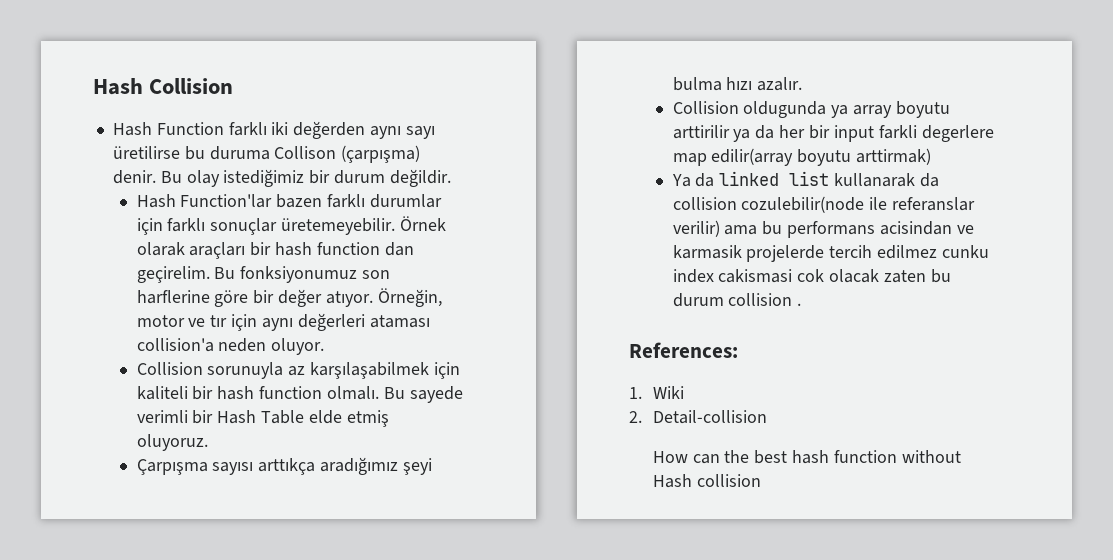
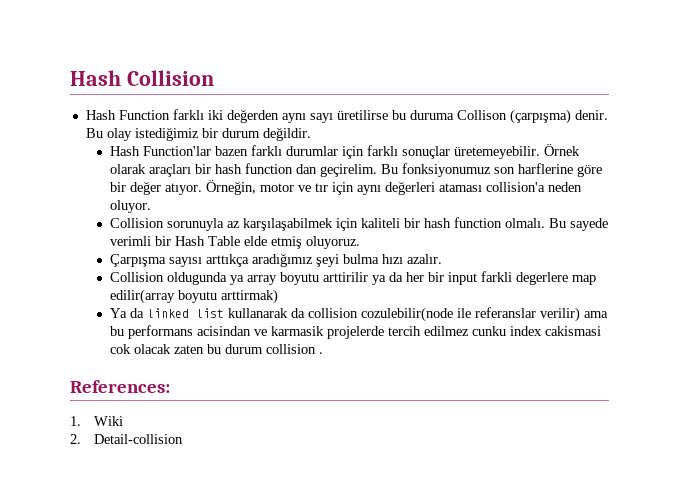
[652,450,961,464] [652,474,761,488] // How can the best hash function without Hash collision -> (183, 439) none

